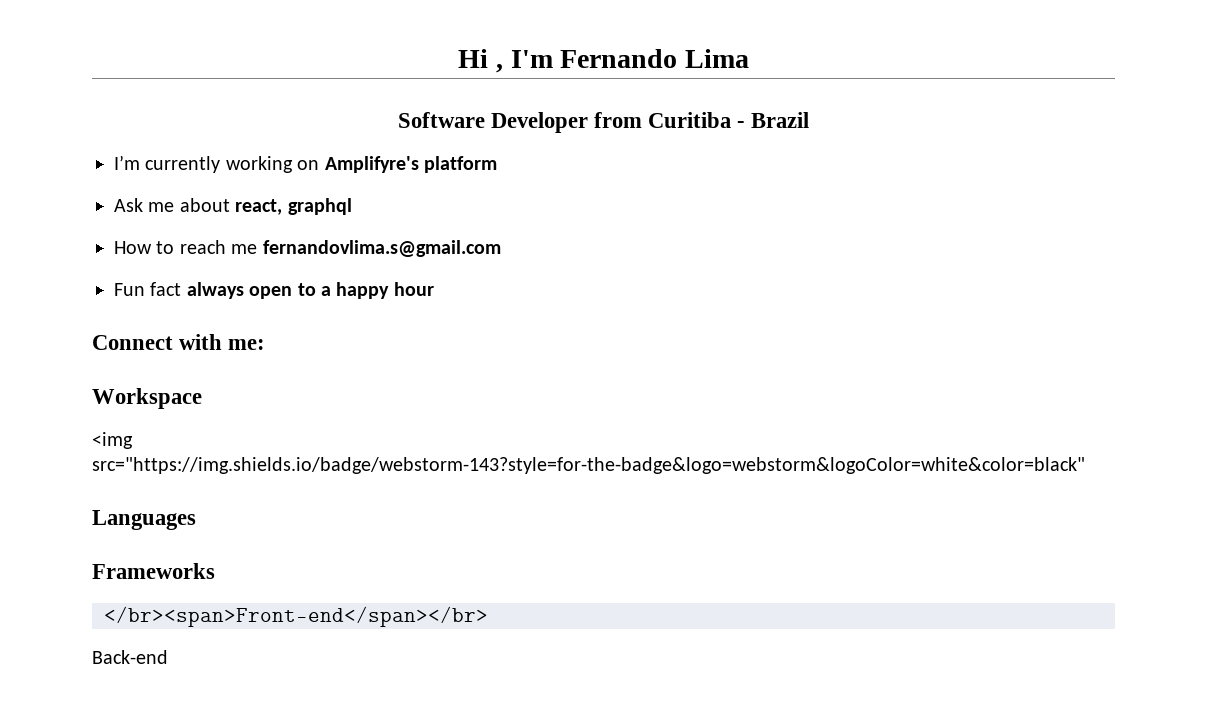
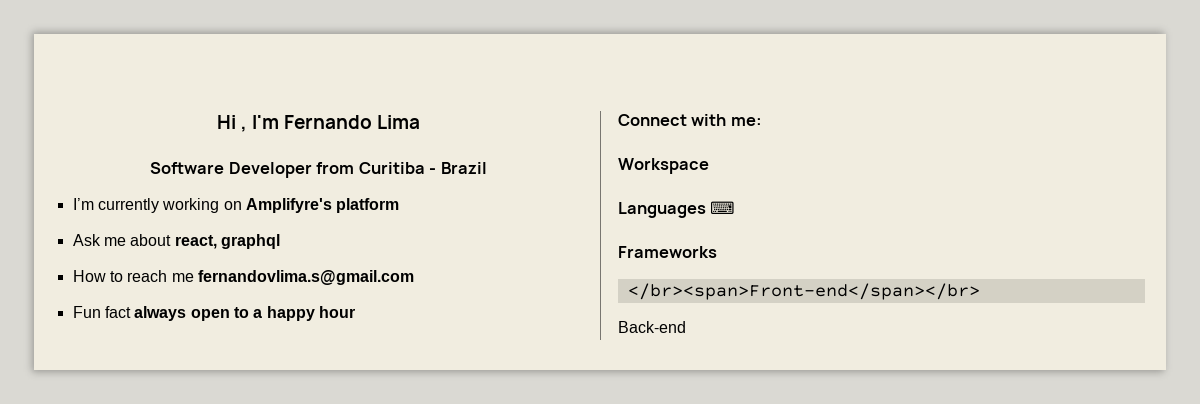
[92,432,133,449] [92,457,1085,474] // <img src="https://img.shields.io/badge/webstorm-143?style=for-the-badge&logo=webstorm&logoColor=white&color=black" -> (709, 166) none
(196, 520) none -> [710,201,736,214] ⌨

